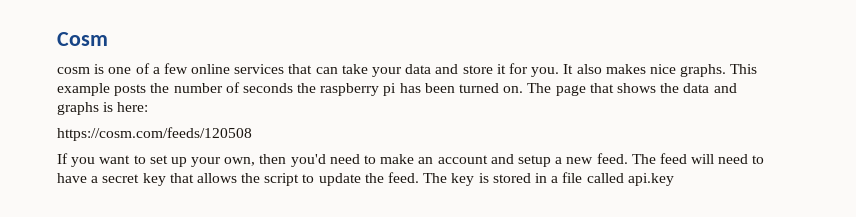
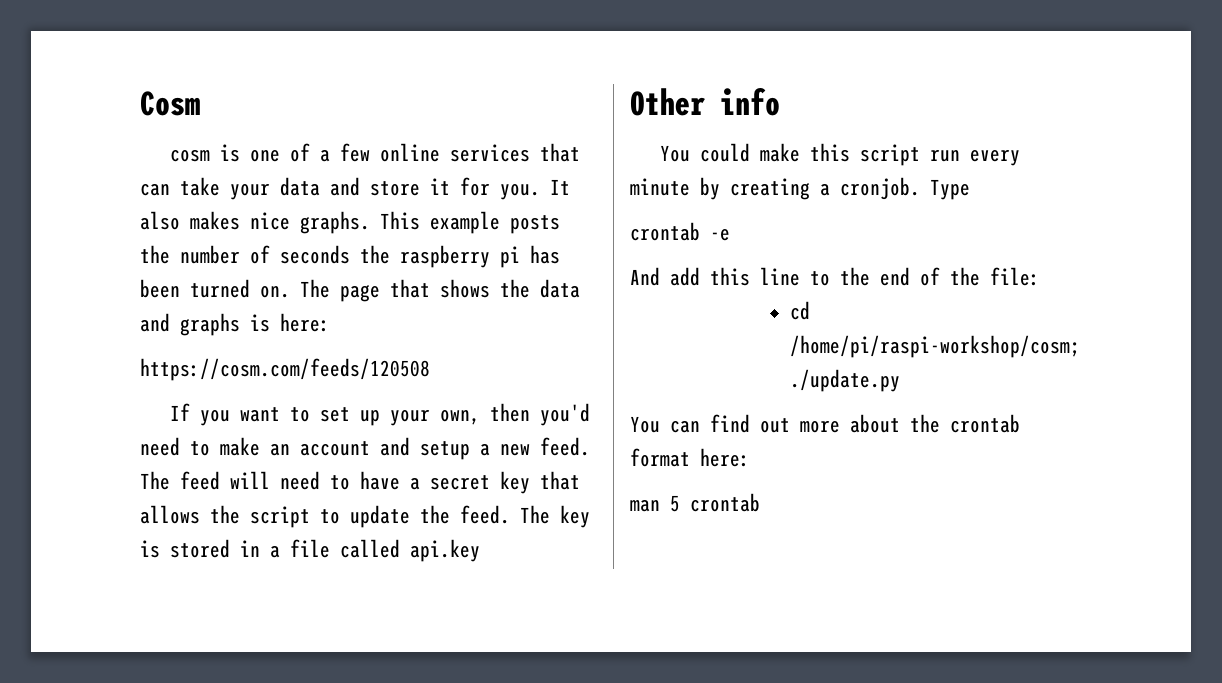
(674, 179) none -> [630,87,780,116] [660,143,1021,166] [630,177,970,200] [630,222,730,241] [630,267,1040,286] [790,301,811,320] [790,335,1081,358] [790,369,901,392] [630,414,1020,433] [630,448,750,467] [630,493,760,512] // Other info // You could make this script run every minute by creating a cronjob. Type // crontab -e // And add this line to the end of the file: // cd /home/pi/raspi-workshop/cosm; ./update.py // You can find out more about the crontab format here: // man 5 crontab

